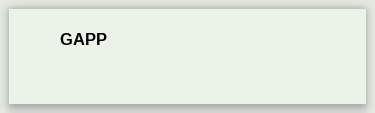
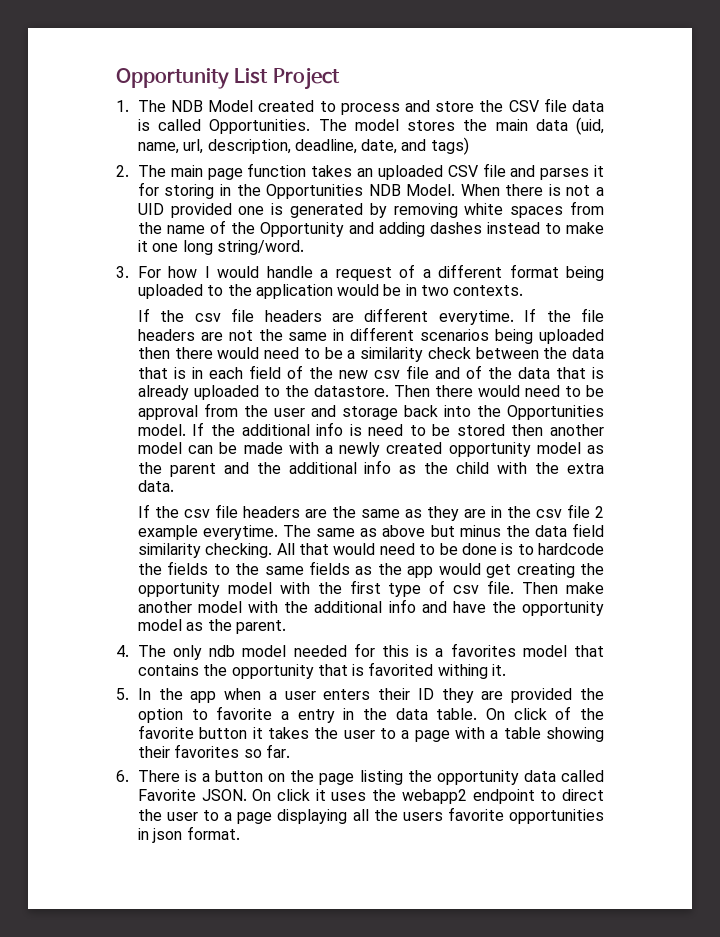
[60,33,107,45] GAPP -> [116,67,340,90] [116,98,604,115] [137,117,604,135] [137,137,469,155] [116,163,604,180] [137,182,604,199] [137,201,604,218] [137,220,604,237] [137,240,304,255] [116,264,605,281] [137,284,524,299] [137,308,604,325] [137,327,604,344] [137,347,605,362] [137,365,604,379] [137,385,604,400] [137,403,604,420] [137,422,604,436] [137,442,604,457] [137,460,605,477] [137,480,174,492] [137,504,604,521] [137,523,605,540] [137,543,604,558] [137,561,604,578] [137,580,605,597] [137,599,604,616] [137,619,286,634] [116,643,604,660] [137,662,507,679] [116,688,604,703] [137,706,604,723] [137,725,604,742] [137,744,290,758] [116,770,604,785] [137,789,604,804] [137,807,604,824] [137,826,240,843] Opportunity List Project // 1. The NDB Model created to process and store the CSV file data is called Opportunities. The model stores the main data (uid, name, url, description, deadline, date, and tags) // 2. The main page function takes an uploaded CSV file and parses it for storing in the Opportunities NDB Model. When there is not a UID provided one is generated by removing white spaces from the name of the Opportunity and adding dashes instead to make it one long string/word. // 3. For how I would handle a request of a different format being uploaded to the application would be in two contexts. // If the csv file headers are different everytime. If the file headers are not the same in different scenarios being uploaded then there would need to be a similarity check between the data that is in each field of the new csv file and of the data that is already uploaded to the datastore. Then there would need to be approval from the user and storage back into the Opportunities model. If the additional info is need to be stored then another model can be made with a newly created opportunity model as the parent and the additional info as the child with the extra data. // If the csv file headers are the same as they are in the csv file 2 example everytime. The same as above but minus the data field similarity checking. All that would need to be done is to hardcode the fields to the same fields as the app would get creating the opportunity model with the first type of csv file. Then make another model with the additional info and have the opportunity model as the parent. // 4. The only ndb model needed for this is a favorites model that contains the opportunity that is favorited withing it. // 5. In the app when a user enters their ID they are provided the option to favorite a entry in the data table. On click of the favorite button it takes the user to a page with a table showing their favorites so far. // 6. There is a button on the page listing the opportunity data called Favorite JSON. On click it uses the webapp2 endpoint to direct the user to a page displaying all the users favorite opportunities in json format.

